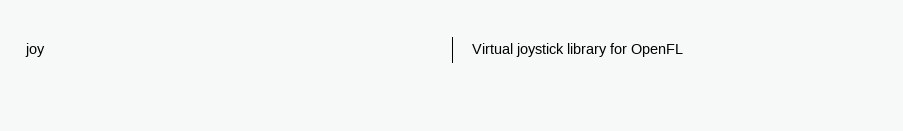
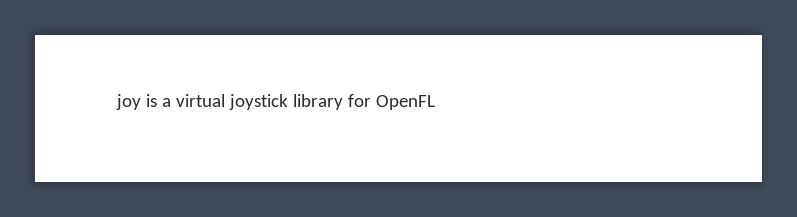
[472,43,513,54] // Virtual -> [145,94,225,107] is a virtual

